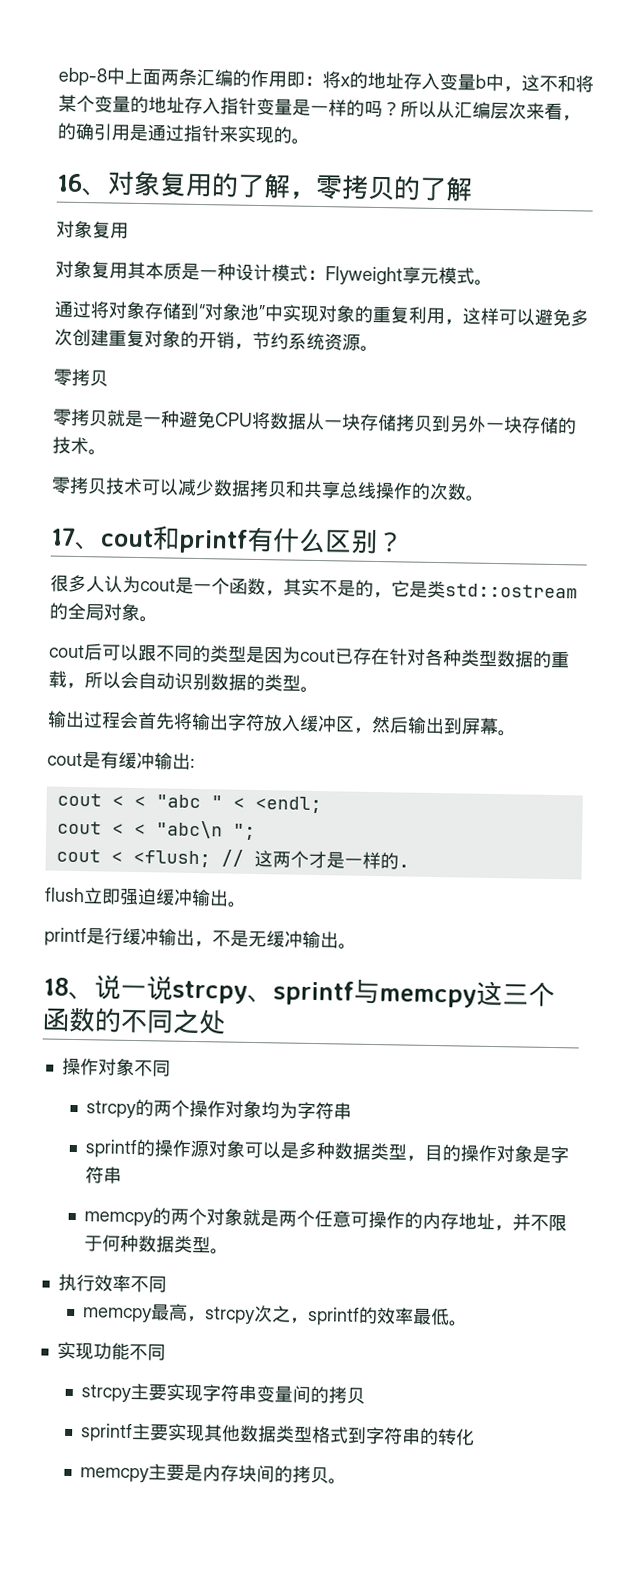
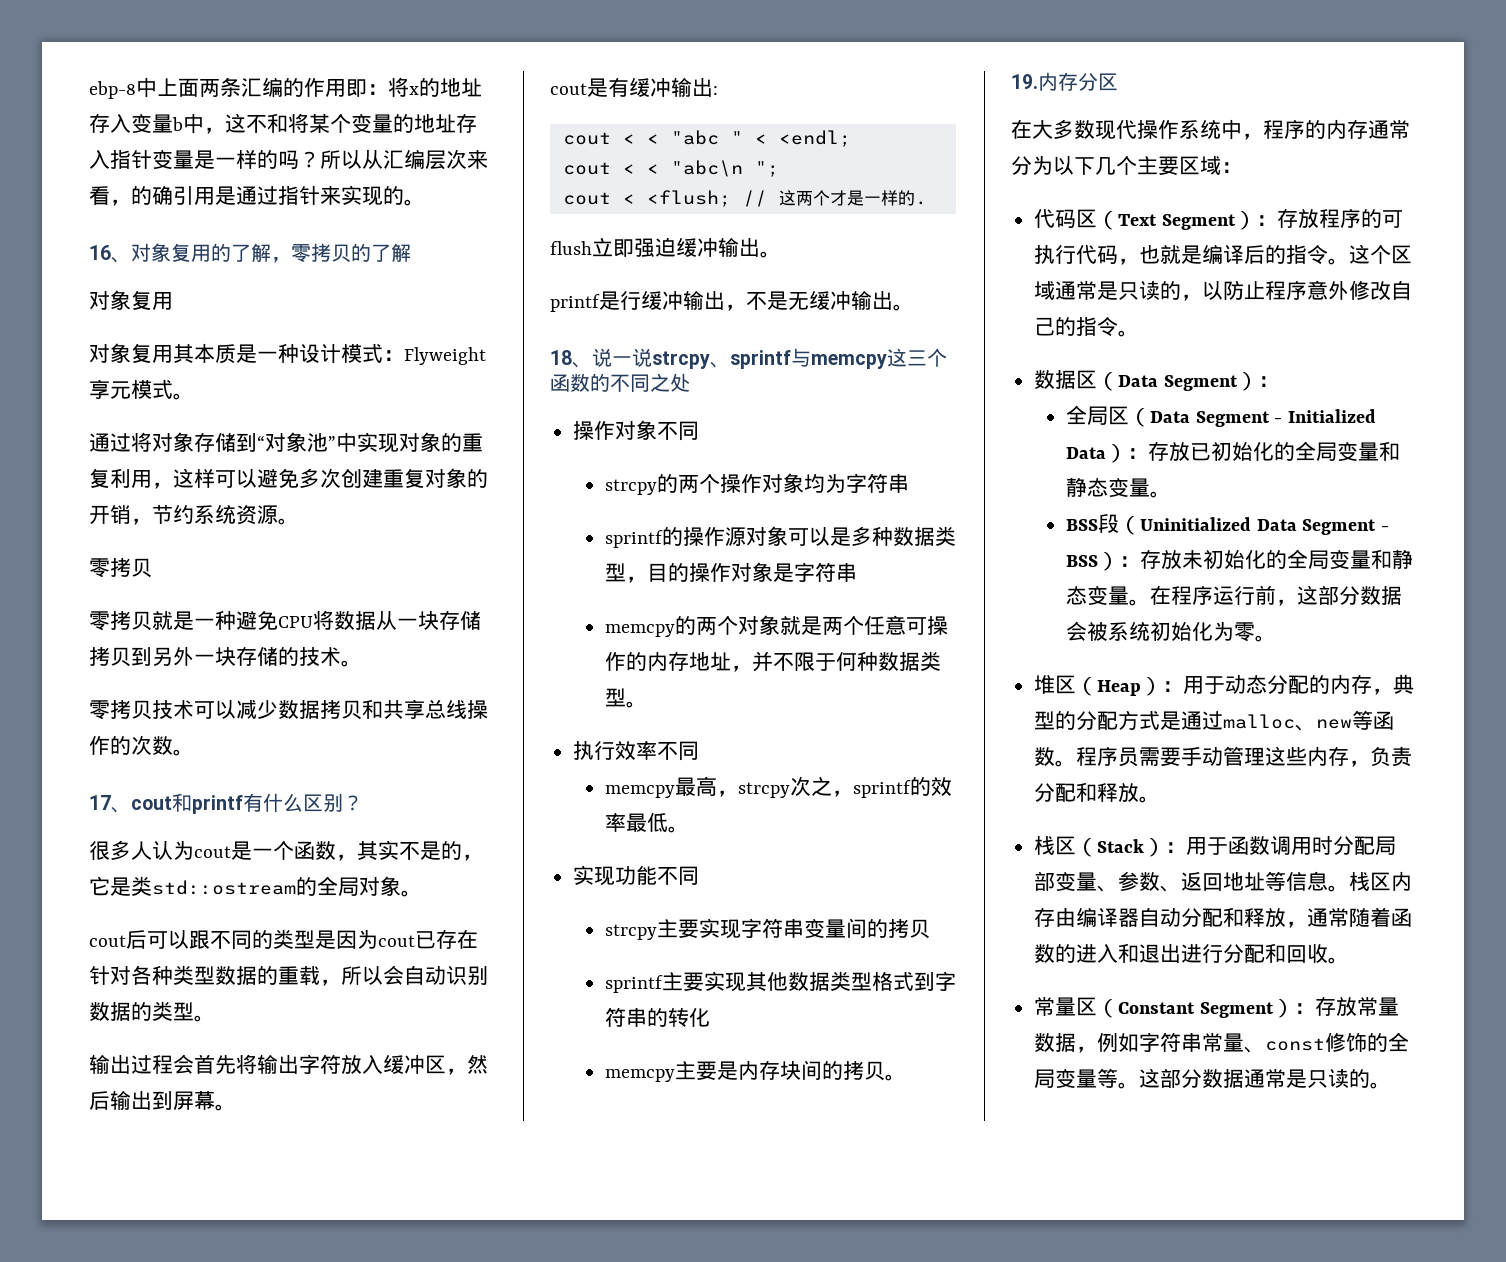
(347, 1481) none -> [1011,72,1118,91] [1011,119,1410,140] [1011,156,1242,175] [1034,208,1403,230] [1034,244,1413,265] [1034,280,1413,301] [1034,316,1140,337] [1034,370,1279,391] [1065,405,1376,427] [1065,441,1400,463] [1065,477,1171,498] [1065,514,1389,535] [1065,549,1413,571] [1065,585,1402,606] [1065,621,1276,642] [1034,674,1415,696] [1034,710,1395,731] [1034,746,1413,767] [1034,782,1161,803] [1034,836,1397,857] [1034,871,1413,892] [1034,907,1413,928] [1034,943,1350,964] [1034,996,1399,1018] [1034,1032,1410,1053] [1034,1068,1392,1089] // 19.内存分区 // 在大多数现代操作系统中，程序的内存通常分为以下几个主要区域： // 代码区（Text Segment）：存放程序的可执行代码，也就是编译后的指令。这个区域通常是只读的，以防止程序意外修改自己的指令。 // 数据区（Data Segment）： // 全局区（Data Segment - Initialized Data）：存放已初始化的全局变量和静态变量。 // BSS段（Uninitialized Data Segment - BSS）：存放未初始化的全局变量和静态变量。在程序运行前，这部分数据会被系统初始化为零。 // 堆区（Heap）：用于动态分配的内存，典型的分配方式是通过malloc、new等函数。程序员需要手动管理这些内存，负责分配和释放。 // 栈区（Stack）：用于函数调用时分配局部变量、参数、返回地址等信息。栈区内存由编译器自动分配和释放，通常随着函数的进入和退出进行分配和回收。 // 常量区（Constant Segment）：存放常量数据，例如字符串常量、const修饰的全局变量等。这部分数据通常是只读的。

